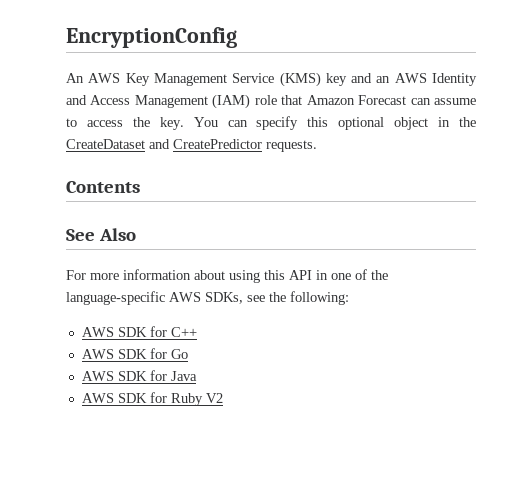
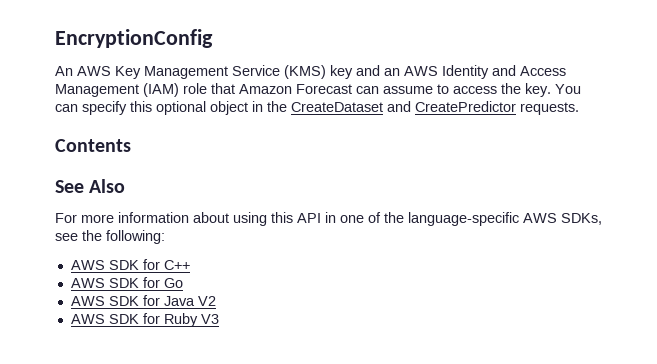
(197, 376) none -> [197,296,216,306] V2
[205,393,223,403] V2 -> [200,314,219,324] V3

